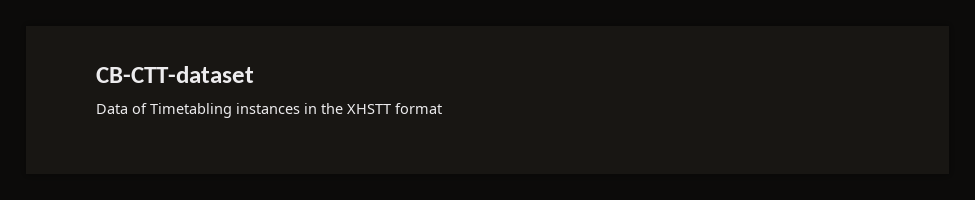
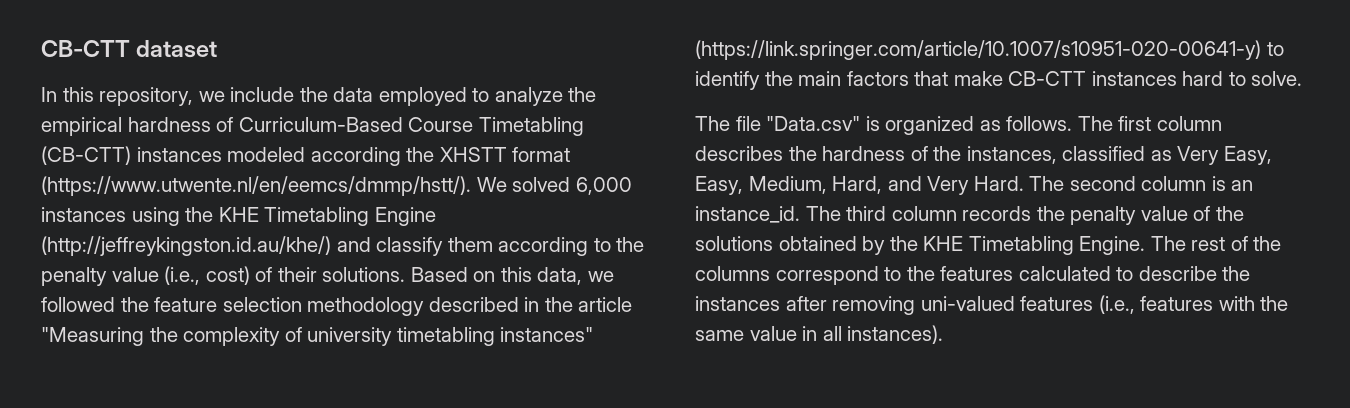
[96,66,254,83] [96,103,442,118] CB-CTT-dataset // Data of Timetabling instances in the XHSTT format -> [41,40,218,58] [41,87,597,106] [41,117,584,136] [41,146,571,166] [41,176,632,196] [41,207,436,226] [41,236,645,256] [41,266,614,286] [41,297,633,316] [41,327,594,346] [695,40,1284,60] [695,71,1303,90] [695,116,1222,135] [695,146,1272,165] [695,176,1254,195] [695,206,1244,225] [695,236,1282,255] [695,266,1251,285] [695,295,1289,315] [695,325,944,344] CB-CTT dataset // In this repository, we include the data employed to analyze the empirical hardness of Curriculum-Based Course Timetabling (CB-CTT) instances modeled according the XHSTT format (https://www.utwente.nl/en/eemcs/dmmp/hstt/). We solved 6,000 instances using the KHE Timetabling Engine (http://jeffreykingston.id.au/khe/) and classify them according to the penalty value (i.e., cost) of their solutions. Based on this data, we followed the feature selection methodology described in the article "Measuring the complexity of university timetabling instances" (https://link.springer.com/article/10.1007/s10951-020-00641-y) to identify the main factors that make CB-CTT instances hard to solve. // The file "Data.csv" is organized as follows. The first column describes the hardness of the instances, classified as Very Easy, Easy, Medium, Hard, and Very Hard. The second column is an instance_id. The third column records the penalty value of the solutions obtained by the KHE Timetabling Engine. The rest of the columns correspond to the features calculated to describe the instances after removing uni-valued features (i.e., features with the same value in all instances).

